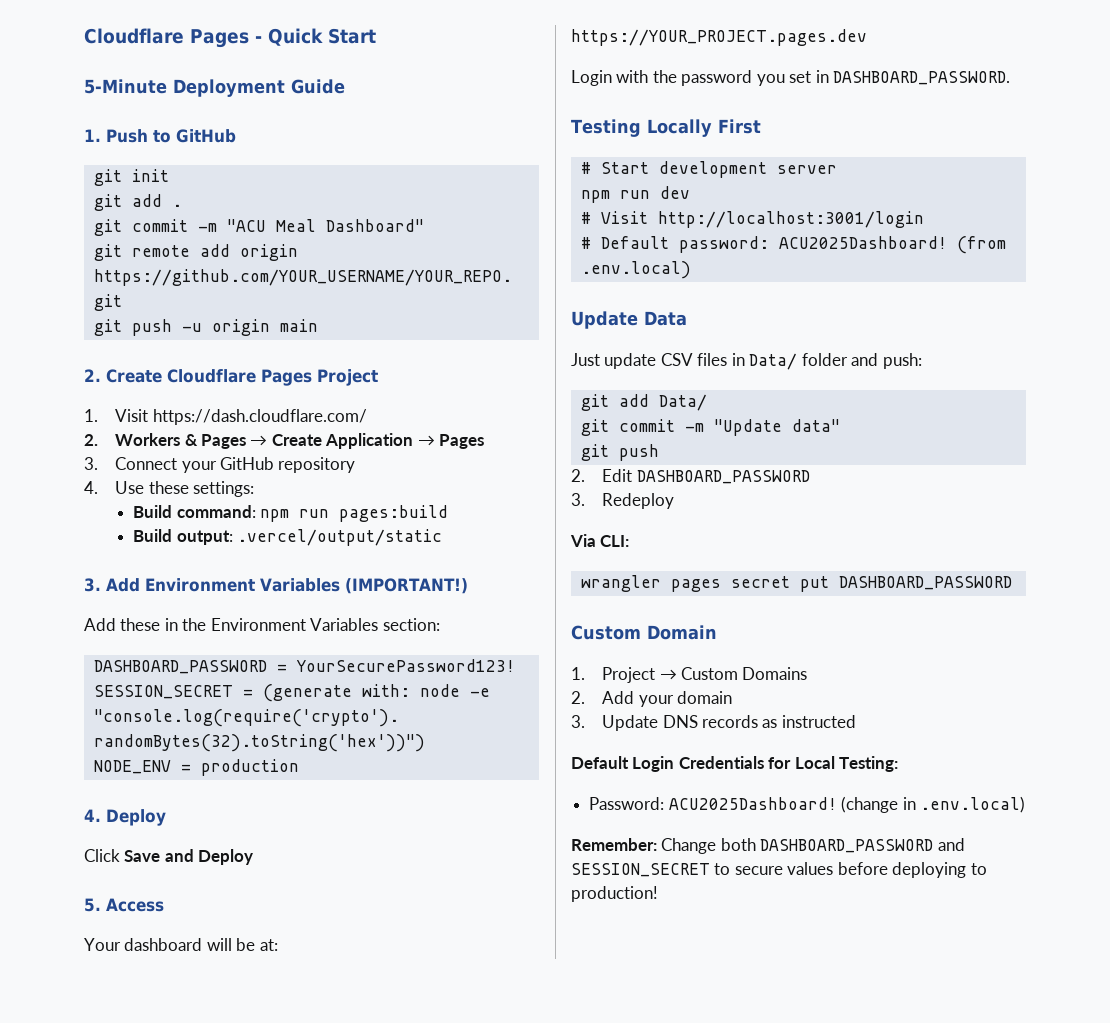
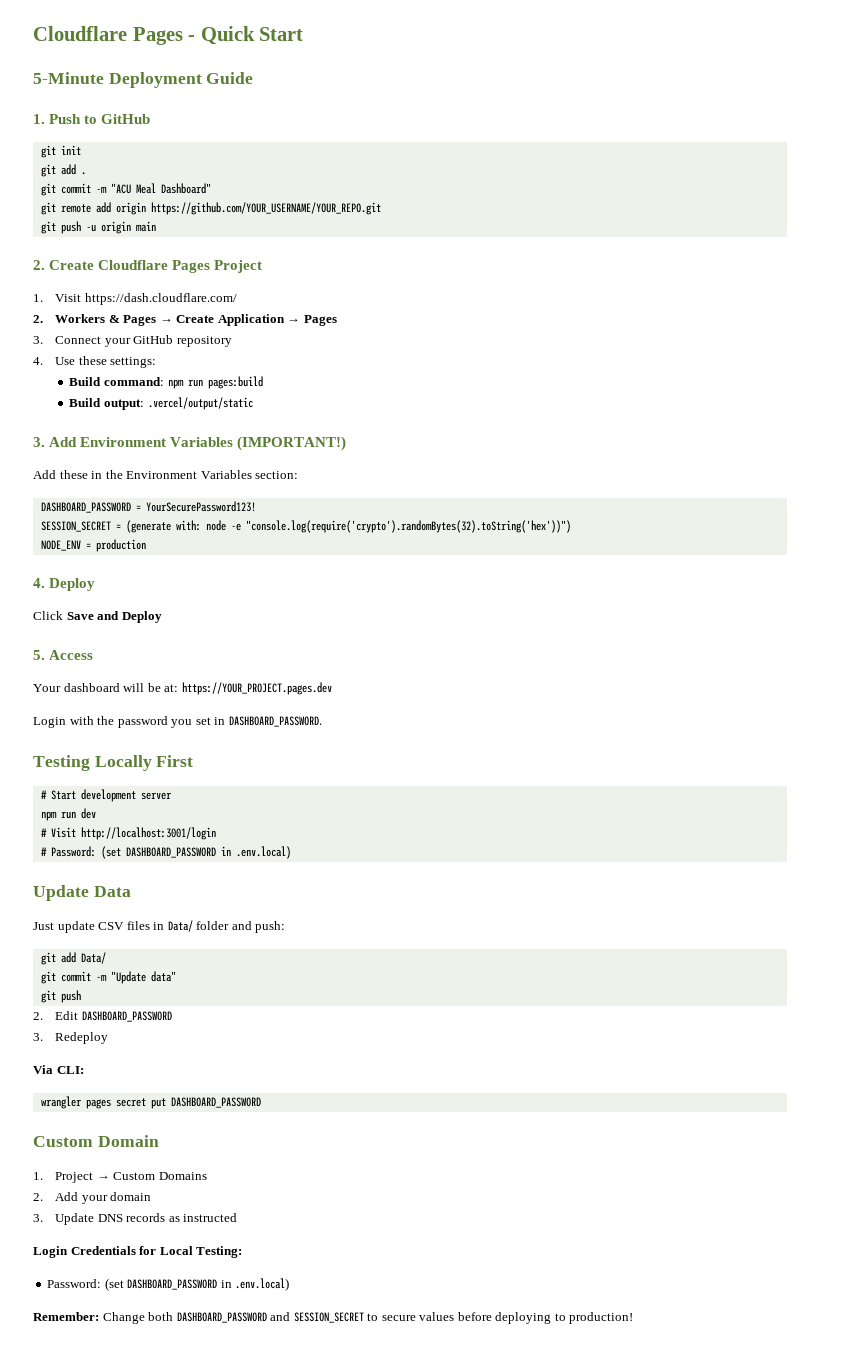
[600,236,1006,254] Default password: ACU2025Dashboard! (from -> [50,846,231,859] Password: (set DASHBOARD_PASSWORD in
[571,756,629,769] Default -> (238, 1217) none
[668,796,899,813] ACU2025Dashboard! (change -> [104,1278,218,1291] (set DASHBOARD_PASSWORD

